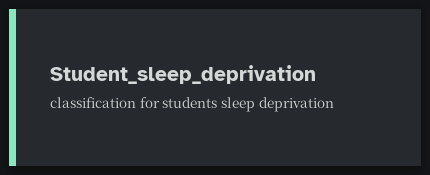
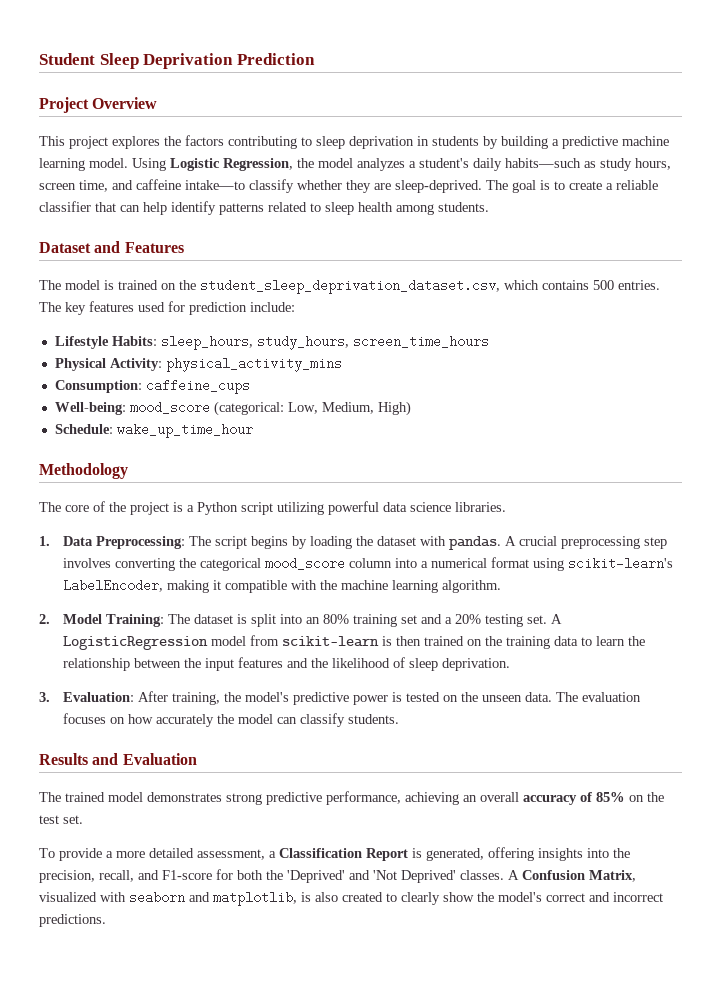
[50,65,316,84] [50,97,334,112] Student_sleep_deprivation // classification for students sleep deprivation -> [39,53,315,69] [39,97,158,113] [39,135,669,149] [39,158,671,171] [39,179,658,193] [39,201,489,215] [39,241,184,253] [39,279,660,294] [39,301,295,315] [54,335,489,350] [54,357,342,372] [54,379,250,394] [54,401,411,416] [54,423,253,438] [39,463,128,479] [39,501,506,515] [39,536,667,550] [62,557,673,571] [62,579,501,593] [39,614,562,627] [62,635,645,650] [62,657,510,671] [39,691,641,705] [62,713,399,727] [39,753,197,765] [39,791,664,805] [39,815,83,824] [39,847,630,861] [39,869,636,883] [39,891,663,906] [39,914,106,927] Student Sleep Deprivation Prediction // Project Overview // This project explores the factors contributing to sleep deprivation in students by building a predictive machine learning model. Using Logistic Regression, the model analyzes a student's daily habits—such as study hours, screen time, and caffeine intake—to classify whether they are sleep-deprived. The goal is to create a reliable classifier that can help identify patterns related to sleep health among students. // Dataset and Features // The model is trained on the student_sleep_deprivation_dataset.csv, which contains 500 entries. The key features used for prediction include: // Lifestyle Habits: sleep_hours, study_hours, screen_time_hours // Physical Activity: physical_activity_mins // Consumption: caffeine_cups // Well-being: mood_score (categorical: Low, Medium, High) // Schedule: wake_up_time_hour // Methodology // The core of the project is a Python script utilizing powerful data science libraries. // 1. Data Preprocessing: The script begins by loading the dataset with pandas. A crucial preprocessing step involves converting the categorical mood_score column into a numerical format using scikit-learn's LabelEncoder, making it compatible with the machine learning algorithm. // 2. Model Training: The dataset is split into an 80% training set and a 20% testing set. A LogisticRegression model from scikit-learn is then trained on the training data to learn the relationship between the input features and the likelihood of sleep deprivation. // 3. Evaluation: After training, the model's predictive power is tested on the unseen data. The evaluation focuses on how accurately the model can classify students. // Results and Evaluation // The trained model demonstrates strong predictive performance, achieving an overall accuracy of 85% on the test set. // To provide a more detailed assessment, a Classification Report is generated, offering insights into the precision, recall, and F1-score for both the 'Deprived' and 'Not Deprived' classes. A Confusion Matrix, visualized with seaborn and matplotlib, is also created to clearly show the model's correct and incorrect predictions.

